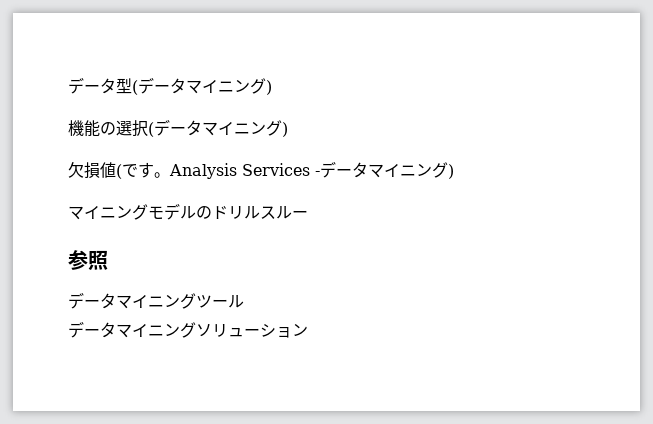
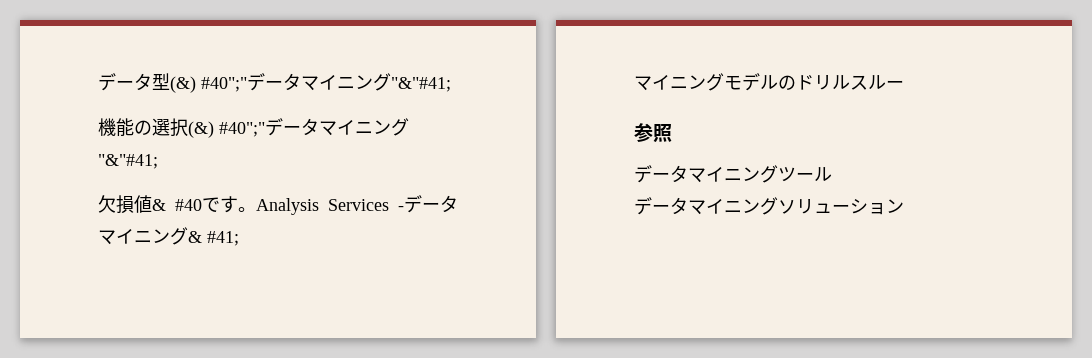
[132,77,272,95] (データマイニング) -> [170,73,451,93] (&) #40";"データマイニング"&"#41;
[148,119,288,137] (データマイニング) -> [188,118,409,138] [98,154,158,169] (&) #40";"データマイニング"&"#41;
[116,164,122,179] ( -> [152,199,202,211] & #40
[448,164,454,179] ) -> [188,231,239,246] & #41;

